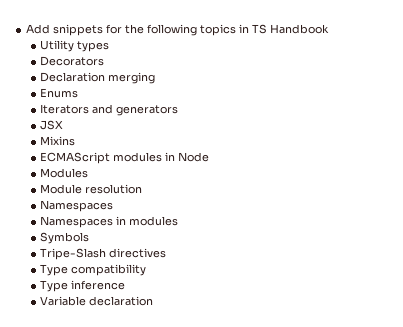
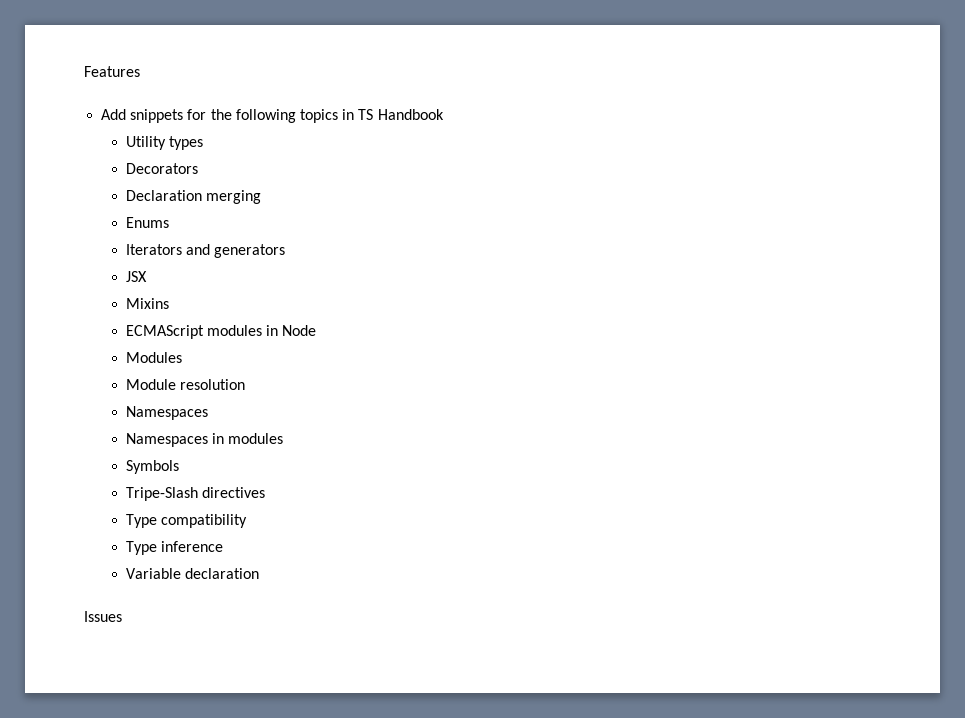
(26, 29) none -> [84,66,140,77] Features //
(154, 301) none -> [84,611,122,622] // Issues

